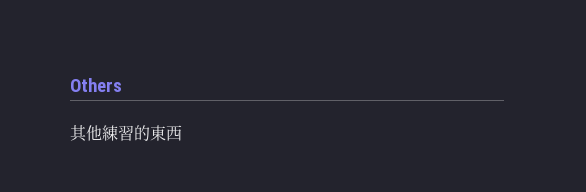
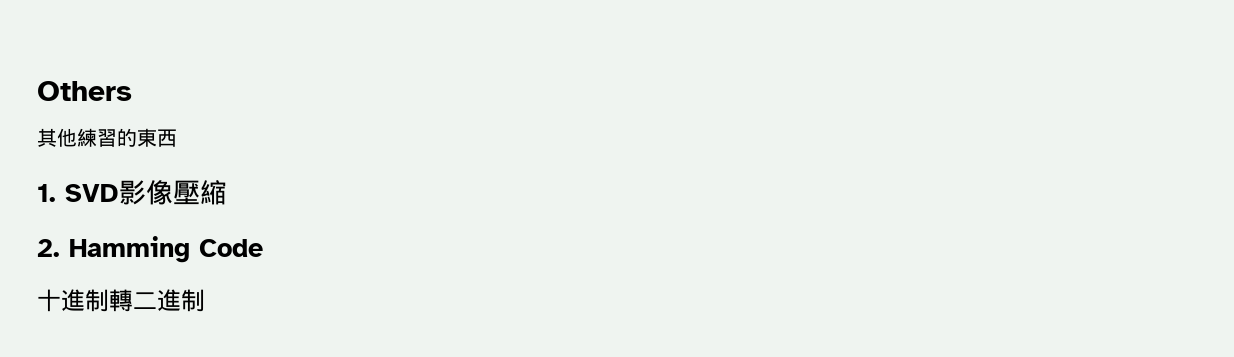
(182, 133) none -> [37,180,227,205] [37,236,263,263] [37,289,205,312] // 1. SVD影像壓縮 // 2. Hamming Code // 十進制轉二進制

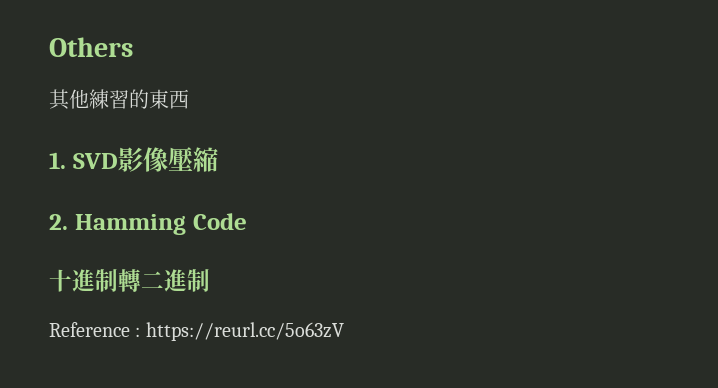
(205, 300) none -> [49,322,344,341] // Reference : https://reurl.cc/5o63zV

